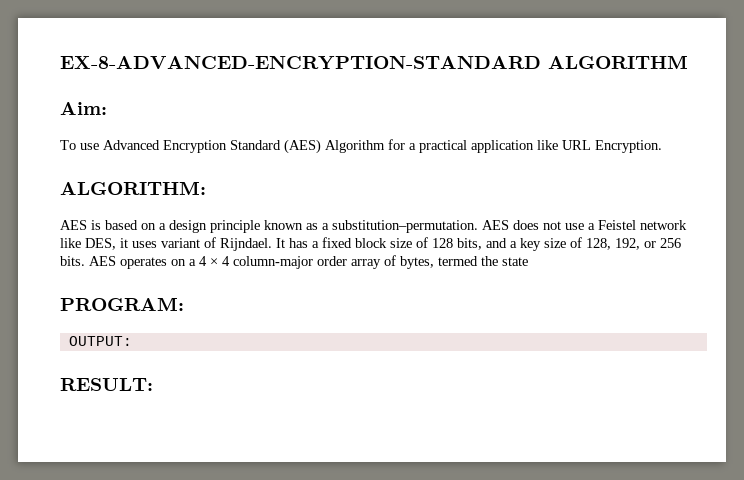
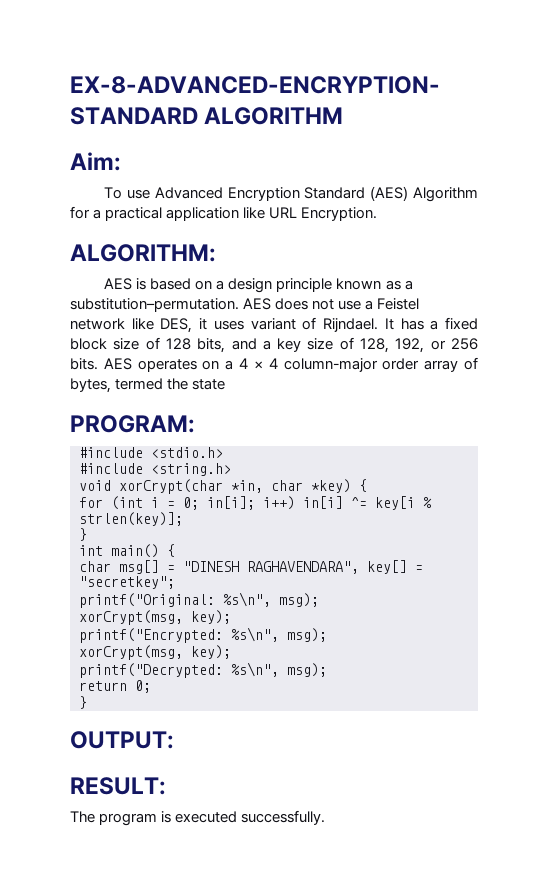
[68,336,132,346] [60,378,153,391] OUTPUT: // RESULT: -> [79,447,223,458] [79,463,231,476] [79,479,367,494] [79,496,432,510] [79,512,183,526] [79,528,87,541] [79,544,175,558] [79,560,423,574] [79,576,175,589] [79,592,319,608] [79,610,231,625] [79,627,327,643] [79,645,231,660] [79,662,327,678] [79,680,151,693] [79,696,87,709] [70,731,174,749] [70,777,166,795] [70,810,326,826] #include <stdio.h> // #include <string.h> // void xorCrypt(char *in, char *key) { // for (int i = 0; in[i]; i++) in[i] ^= key[i % strlen(key)]; // } // int main() { // char msg[] = "DINESH RAGHAVENDARA", key[] = "secretkey"; // printf("Original: %s\n", msg); // xorCrypt(msg, key); // printf("Encrypted: %s\n", msg); // xorCrypt(msg, key); // printf("Decrypted: %s\n", msg); // return 0; // } // OUTPUT: // RESULT: // The program is executed successfully.

